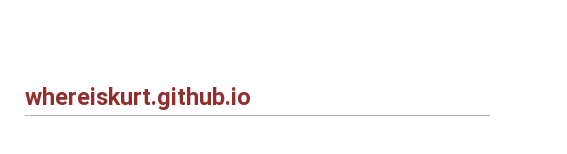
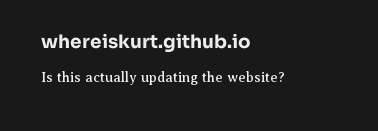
(251, 98) none -> [41,71,285,85] // Is this actually updating the website?

